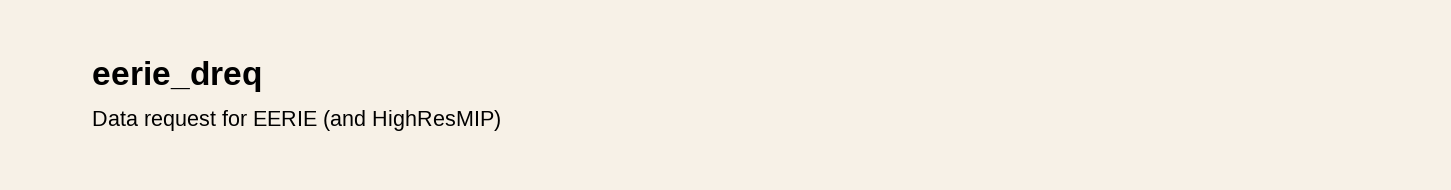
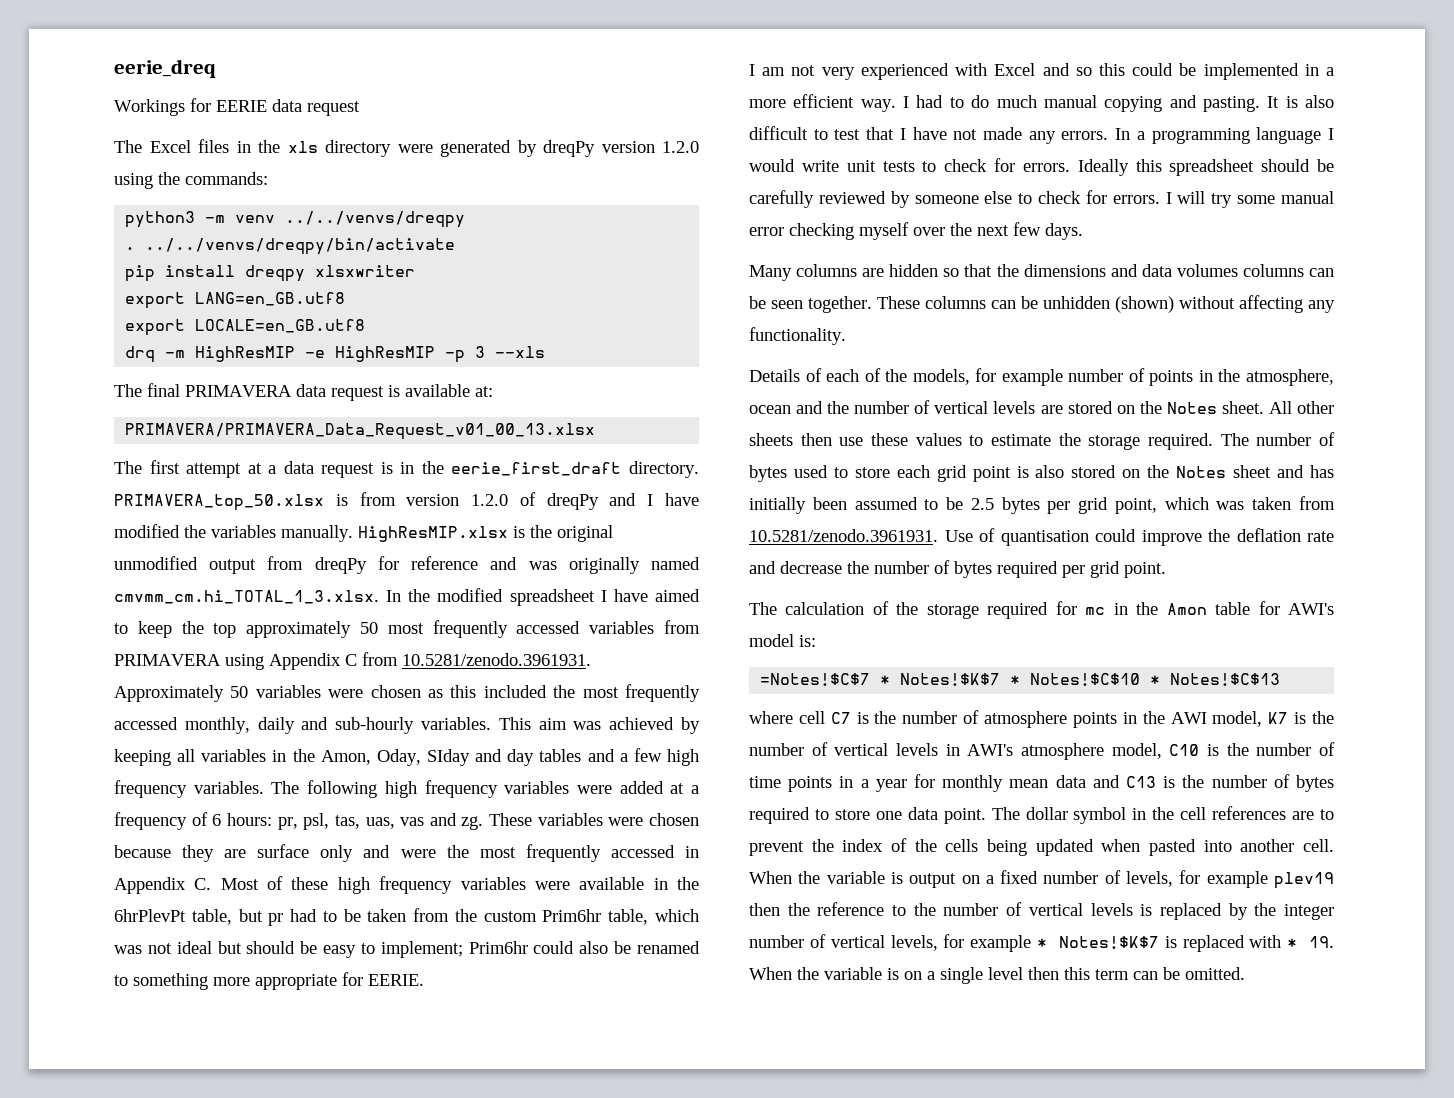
[92,110,501,131] Data request for EERIE (and HighResMIP) -> [114,98,360,116] [114,139,699,157] [114,172,268,189] [125,211,466,228] [125,238,456,255] [125,265,416,282] [125,292,346,309] [125,319,366,336] [125,346,546,363] [114,383,493,401] [125,423,596,440] [114,460,699,478] [114,492,699,511] [114,524,613,542] [114,556,700,574] [114,588,701,606] [114,620,700,638] [114,652,591,670] [114,684,700,702] [114,717,700,734] [114,748,699,766] [114,780,699,798] [114,812,700,830] [114,844,699,862] [114,876,699,894] [114,908,699,926] [114,941,700,958] [114,972,424,990] [749,63,1334,80] [749,94,1334,112] [749,126,1334,144] [749,158,1334,176] [749,190,1334,208] [749,222,1083,240] [749,264,1334,281] [749,295,1335,313] [749,327,846,345] [749,368,1334,386] [749,400,1334,414] [749,432,1335,450] [749,465,1334,482] [749,496,1335,514] [749,528,1334,546] [749,560,1166,578] [749,601,1334,619] [749,634,816,647] [760,673,1281,686] [749,710,1334,728] [749,742,1335,760] [749,774,1334,792] [749,806,1334,824] [749,838,1334,856] [749,870,1334,889] [749,902,1334,920] [749,934,1334,952] [749,967,1245,984] Workings for EERIE data request // The Excel files in the xls directory were generated by dreqPy version 1.2.0 using the commands: // python3 -m venv ../../venvs/dreqpy // . ../../venvs/dreqpy/bin/activate // pip install dreqpy xlsxwriter // export LANG=en_GB.utf8 // export LOCALE=en_GB.utf8 // drq -m HighResMIP -e HighResMIP -p 3 --xls // The final PRIMAVERA data request is available at: // PRIMAVERA/PRIMAVERA_Data_Request_v01_00_13.xlsx // The first attempt at a data request is in the eerie_first_draft directory. PRIMAVERA_top_50.xlsx is from version 1.2.0 of dreqPy and I have modified the variables manually. HighResMIP.xlsx is the original unmodified output from dreqPy for reference and was originally named cmvmm_cm.hi_TOTAL_1_3.xlsx. In the modified spreadsheet I have aimed to keep the top approximately 50 most frequently accessed variables from PRIMAVERA using Appendix C from 10.5281/zenodo.3961931. Approximately 50 variables were chosen as this included the most frequently accessed monthly, daily and sub-hourly variables. This aim was achieved by keeping all variables in the Amon, Oday, SIday and day tables and a few high frequency variables. The following high frequency variables were added at a frequency of 6 hours: pr, psl, tas, uas, vas and zg. These variables were chosen because they are surface only and were the most frequently accessed in Appendix C. Most of these high frequency variables were available in the 6hrPlevPt table, but pr had to be taken from the custom Prim6hr table, which was not ideal but should be easy to implement; Prim6hr could also be renamed to something more appropriate for EERIE. // I am not very experienced with Excel and so this could be implemented in a more efficient way. I had to do much manual copying and pasting. It is also difficult to test that I have not made any errors. In a programming language I would write unit tests to check for errors. Ideally this spreadsheet should be carefully reviewed by someone else to check for errors. I will try some manual error checking myself over the next few days. // Many columns are hidden so that the dimensions and data volumes columns can be seen together. These columns can be unhidden (shown) without affecting any functionality. // Details of each of the models, for example number of points in the atmosphere, ocean and the number of vertical levels are stored on the Notes sheet. All other sheets then use these values to estimate the storage required. The number of bytes used to store each grid point is also stored on the Notes sheet and has initially been assumed to be 2.5 bytes per grid point, which was taken from 10.5281/zenodo.3961931. Use of quantisation could improve the deflation rate and decrease the number of bytes required per grid point. // The calculation of the storage required for mc in the Amon table for AWI's model is: // =Notes!$C$7 * Notes!$K$7 * Notes!$C$10 * Notes!$C$13 // where cell C7 is the number of atmosphere points in the AWI model, K7 is the number of vertical levels in AWI's atmosphere model, C10 is the number of time points in a year for monthly mean data and C13 is the number of bytes required to store one data point. The dollar symbol in the cell references are to prevent the index of the cells being updated when pasted into another cell. When the variable is output on a fixed number of levels, for example plev19 then the reference to the number of vertical levels is replaced by the integer number of vertical levels, for example * Notes!$K$7 is replaced with * 19. When the variable is on a single level then this term can be omitted.

